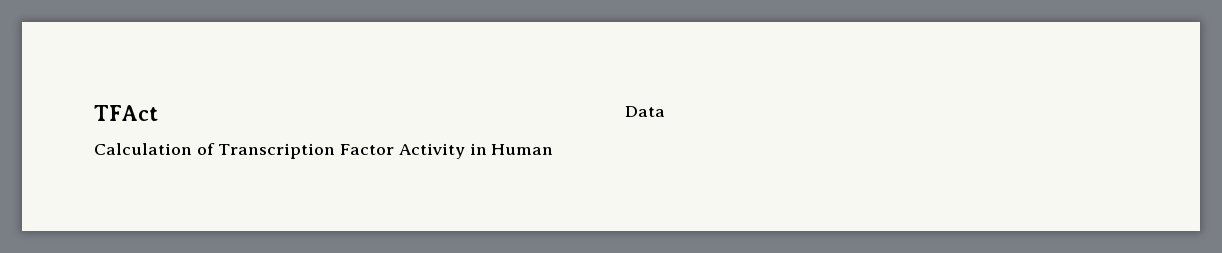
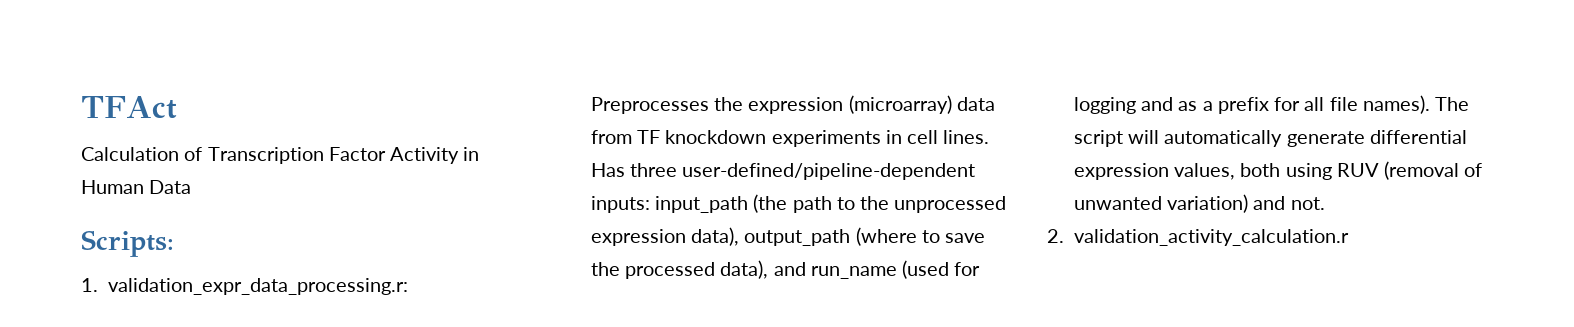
(665, 111) none -> [81,230,174,257] [81,278,408,295] [590,95,995,114] [590,130,990,147] [590,163,976,180] [590,194,1007,213] [590,227,986,246] [590,260,981,279] [1073,95,1470,114] [1073,130,1467,147] [1073,161,1483,180] [1073,194,1325,213] [1047,229,1349,246] // Scripts: // 1. validation_expr_data_processing.r: Preprocesses the expression (microarray) data from TF knockdown experiments in cell lines. Has three user-defined/pipeline-dependent inputs: input_path (the path to the unprocessed expression data), output_path (where to save the processed data), and run_name (used for logging and as a prefix for all file names). The script will automatically generate differential expression values, both using RUV (removal of unwanted variation) and not. // 2. validation_activity_calculation.r

